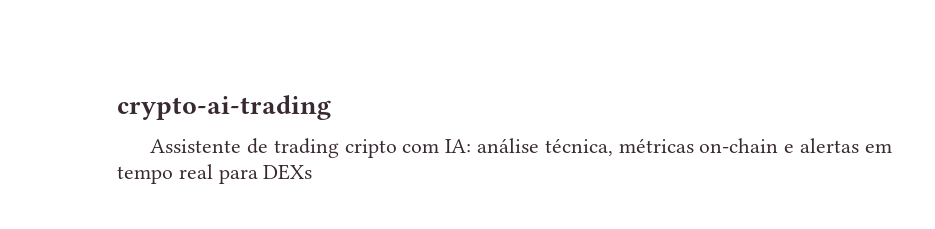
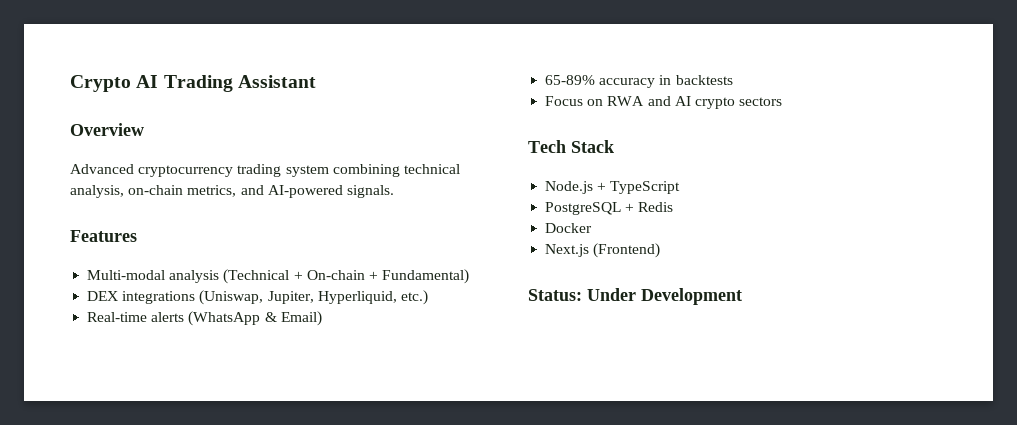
[117,95,331,120] [150,138,892,158] [117,164,313,184] crypto-ai-trading // Assistente de trading cripto com IA: análise técnica, métricas on-chain e alertas em tempo real para DEXs -> [70,75,316,92] [70,123,144,136] [70,164,460,177] [70,185,394,198] [70,230,137,242] [87,269,470,284] [87,290,428,305] [87,311,322,326] [545,75,733,88] [545,96,783,109] [528,140,614,153] [545,181,681,194] [545,202,674,215] [545,223,593,233] [545,243,661,258] [528,288,742,305] Crypto AI Trading Assistant // Overview // Advanced cryptocurrency trading system combining technical analysis, on-chain metrics, and AI-powered signals. // Features // Multi-modal analysis (Technical + On-chain + Fundamental) // DEX integrations (Uniswap, Jupiter, Hyperliquid, etc.) // Real-time alerts (WhatsApp & Email) // 65-89% accuracy in backtests // Focus on RWA and AI crypto sectors // Tech Stack // Node.js + TypeScript // PostgreSQL + Redis // Docker // Next.js (Frontend) // Status: Under Development

